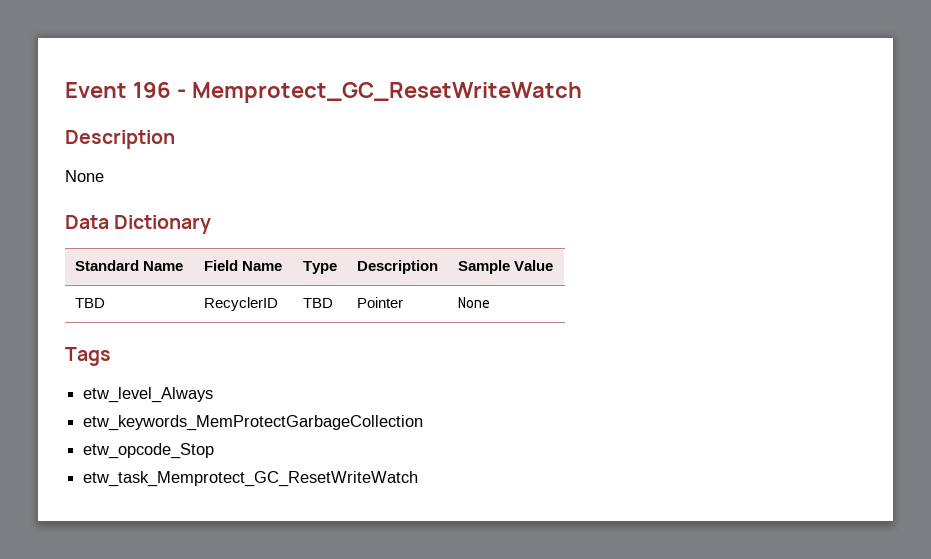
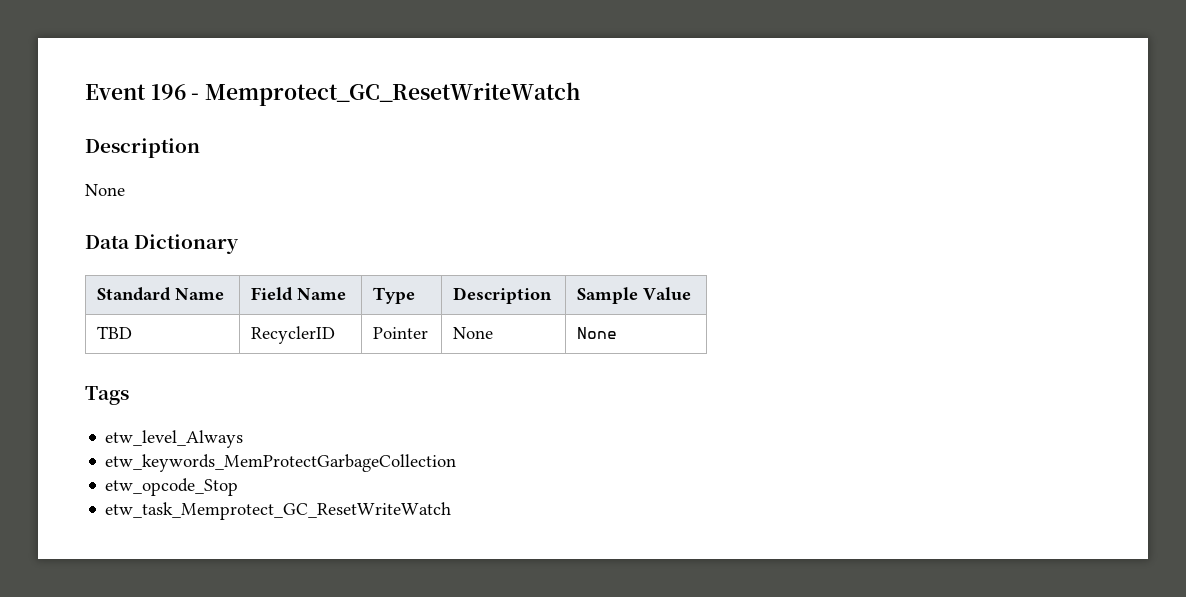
[302,298,333,308] [356,297,403,308] TBD | Pointer -> [373,327,429,339] [453,327,494,339] Pointer | None

